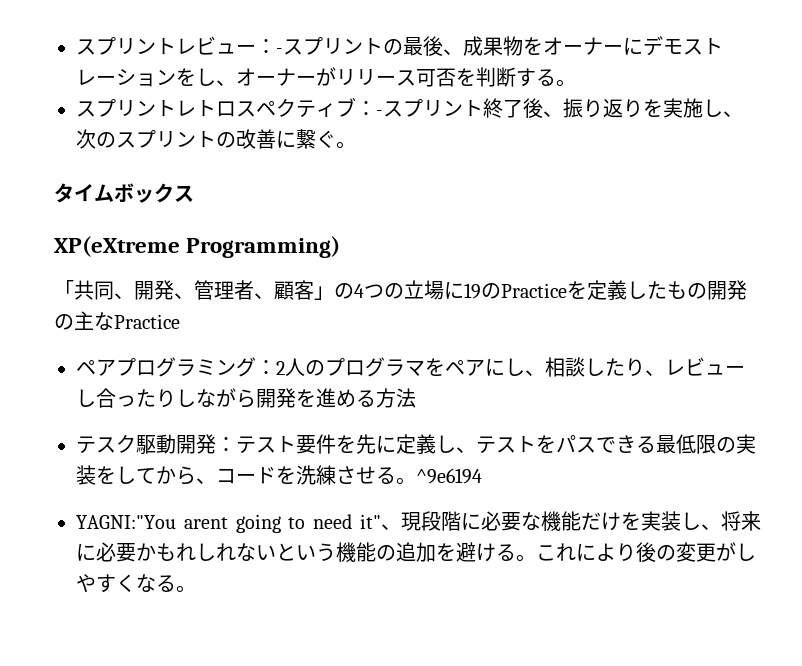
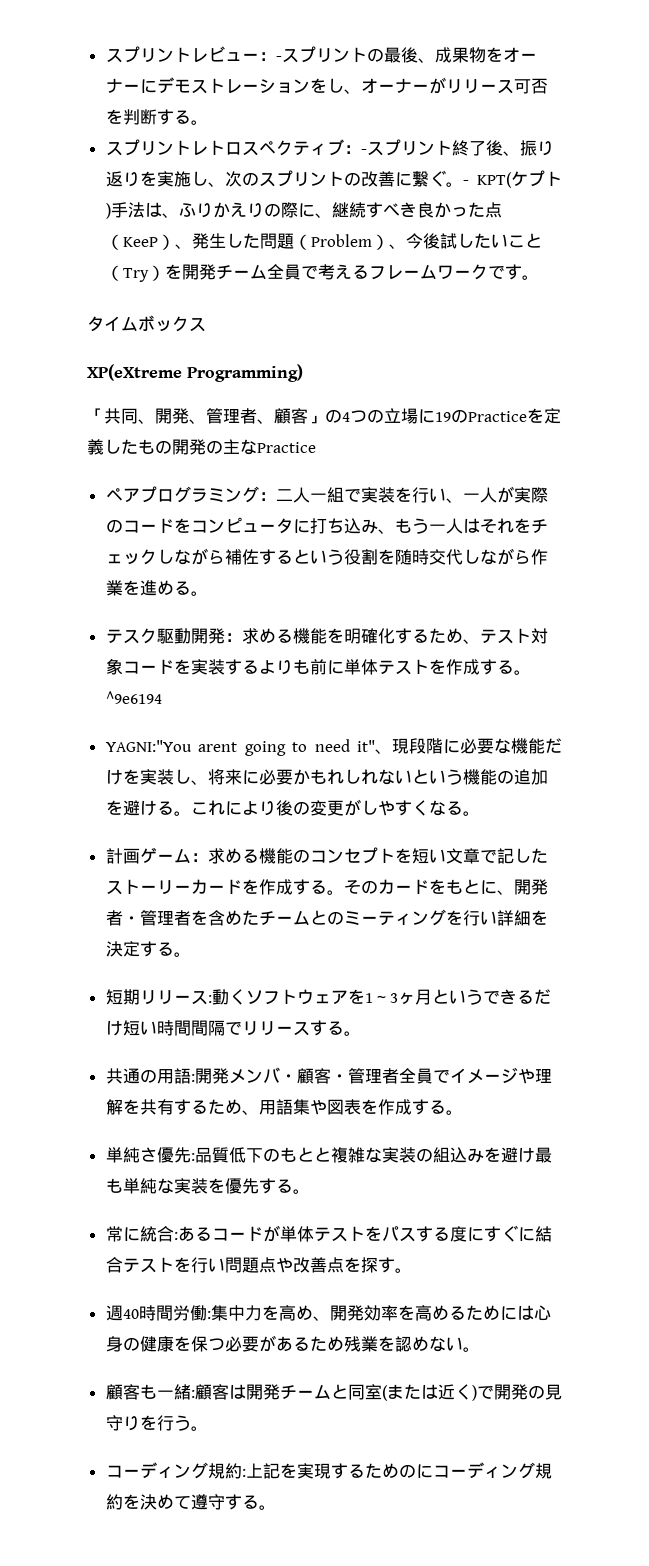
(356, 145) none -> [462,170,562,188] [105,202,502,219] [105,233,542,250] [105,264,539,282] - KPT(ケプト)手法は、ふりかえりの際に、継続すべき良かった点（KeeP）、発生した問題（Problem）、今後試したいこと（Try）を開発チーム全員で考えるフレームワークです。
[276,357,745,377] [76,388,296,408] 2人のプログラマをペアにし、相談したり、レビューし合ったりしながら開発 -> [275,486,548,503] [105,517,548,534] [105,548,548,565] [105,580,123,596] 二人一組で実装を行い、一人が実際のコードをコンピュータに打ち込み、もう一人はそれをチェックしながら補佐するという役割を随時交代しながら作業
[376,388,416,408] 方法 -> [190,591,208,596] 。
[236,434,756,454] [76,465,376,485] テスト要件を先に定義し、テストをパスできる最低限の実装をしてから、コードを洗練させ -> [241,628,548,644] [105,658,497,675] 求める機能を明確化するため、テスト対象コードを実装するよりも前に単体テストを作成す
(196, 589) none -> [105,847,548,864] [105,879,548,895] [105,909,548,926] [105,941,191,957] [105,989,551,1005] [105,1020,361,1036] [105,1067,552,1084] [105,1099,463,1115] [105,1147,552,1163] [105,1178,310,1194] [105,1225,552,1242] [105,1257,412,1273] [105,1305,551,1321] [105,1335,480,1352] [105,1384,562,1401] [105,1415,208,1431] [105,1462,552,1479] [105,1494,276,1510] // 計画ゲーム：求める機能のコンセプトを短い文章で記したストーリーカードを作成する。そのカードをもとに、開発者・管理者を含めたチームとのミーティングを行い詳細を決定する。 // 短期リリース:動くソフトウェアを1～3ヶ月というできるだけ短い時間間隔でリリースする。 // 共通の用語:開発メンバ・顧客・管理者全員でイメージや理解を共有するため、用語集や図表を作成する。 // 単純さ優先:品質低下のもとと複雑な実装の組込みを避け最も単純な実装を優先する。 // 常に統合:あるコードが単体テストをパスする度にすぐに結合テストを行い問題点や改善点を探す。 // 週40時間労働:集中力を高め、開発効率を高めるためには心身の健康を保つ必要があるため残業を認めない。 // 顧客も一緒:顧客は開発チームと同室(または近く)で開発の見守りを行う。 // コーディング規約:上記を実現するためのにコーディング規約を決めて遵守する。

